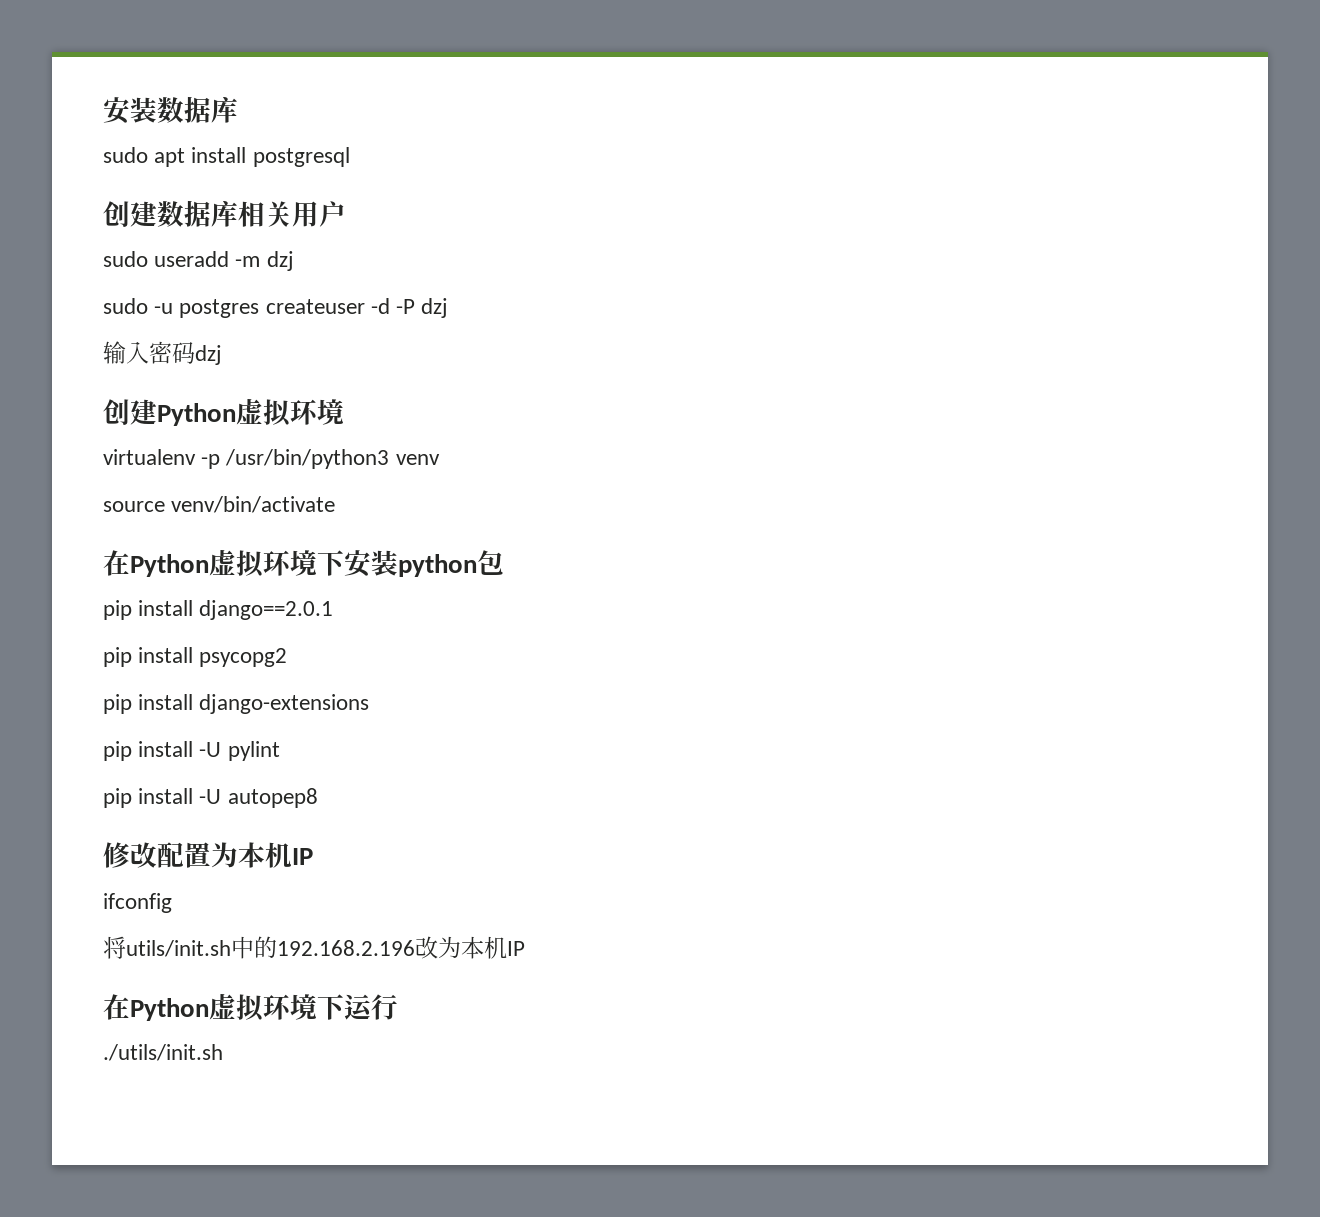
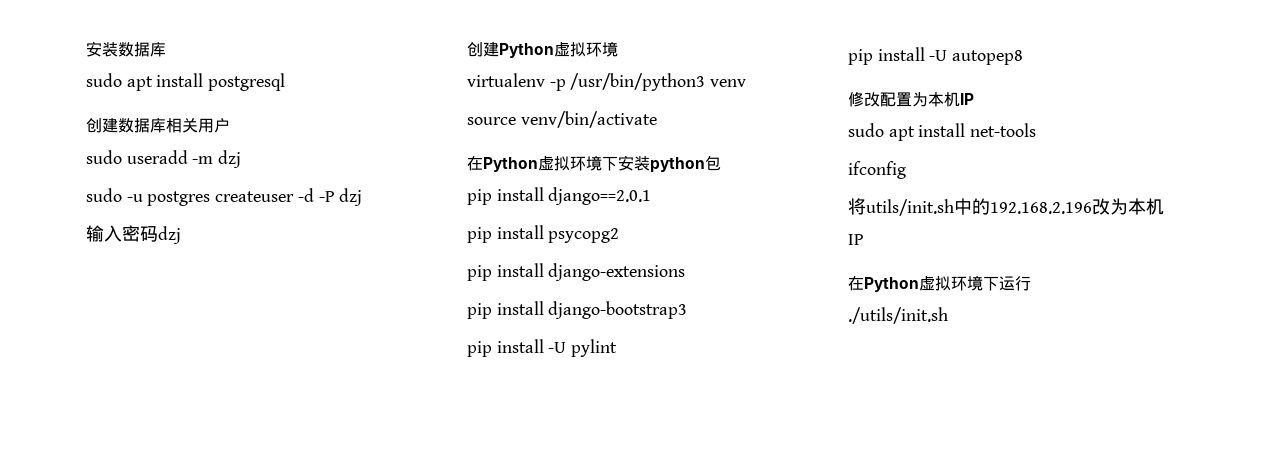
(370, 704) none -> [467,301,688,319] // pip install django-bootstrap3
(313, 856) none -> [848,123,1037,141] // sudo apt install net-tools

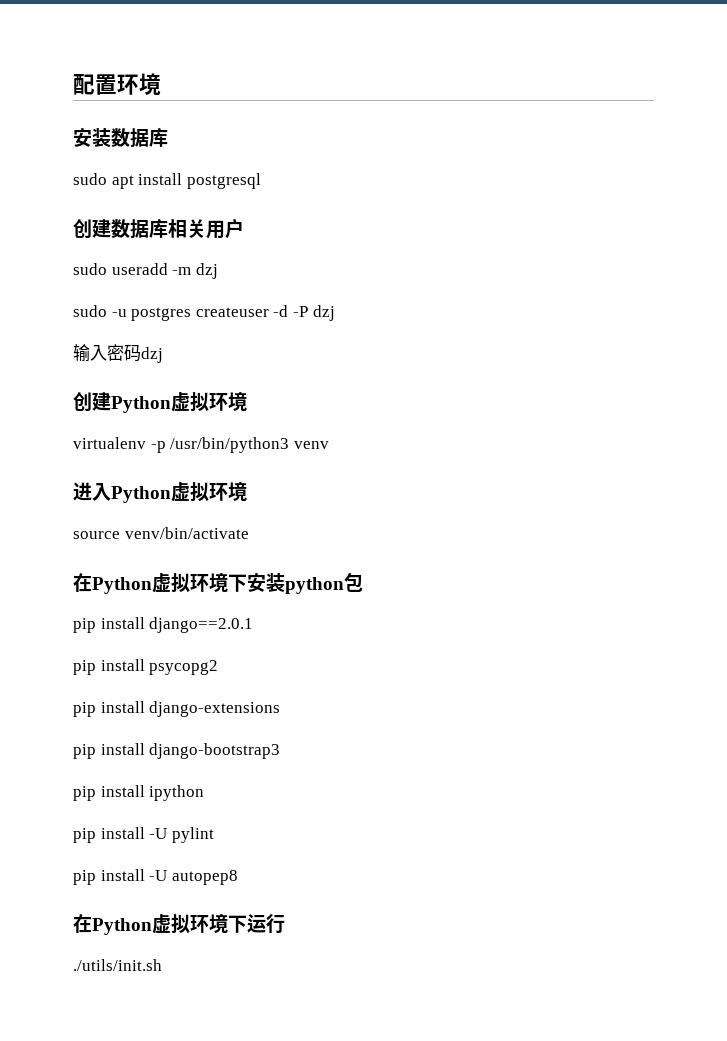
(86, 49) none -> [73,73,161,95] 配置环境 //
(747, 83) none -> [73,482,247,503] // 进入Python虚拟环境
(688, 310) none -> [73,785,205,801] // pip install ipython
[848,91,974,107] [848,123,1037,141] [848,161,906,179] [848,198,1164,216] [848,234,864,245] // 修改配置为本机IP // sudo apt install net-tools // ifconfig // 将utils/init.sh中的192.168.2.196改为本机IP -> (238, 877) none

